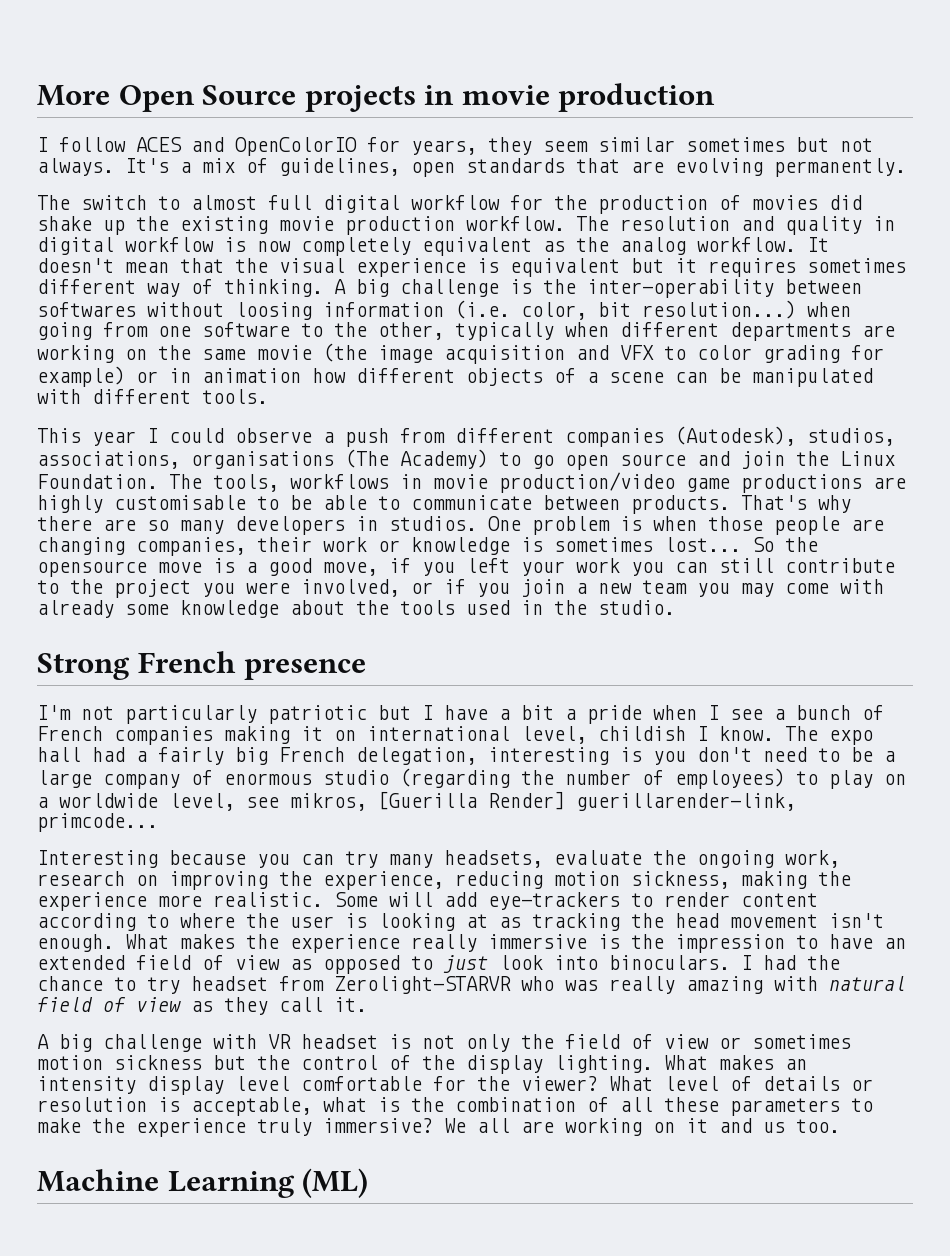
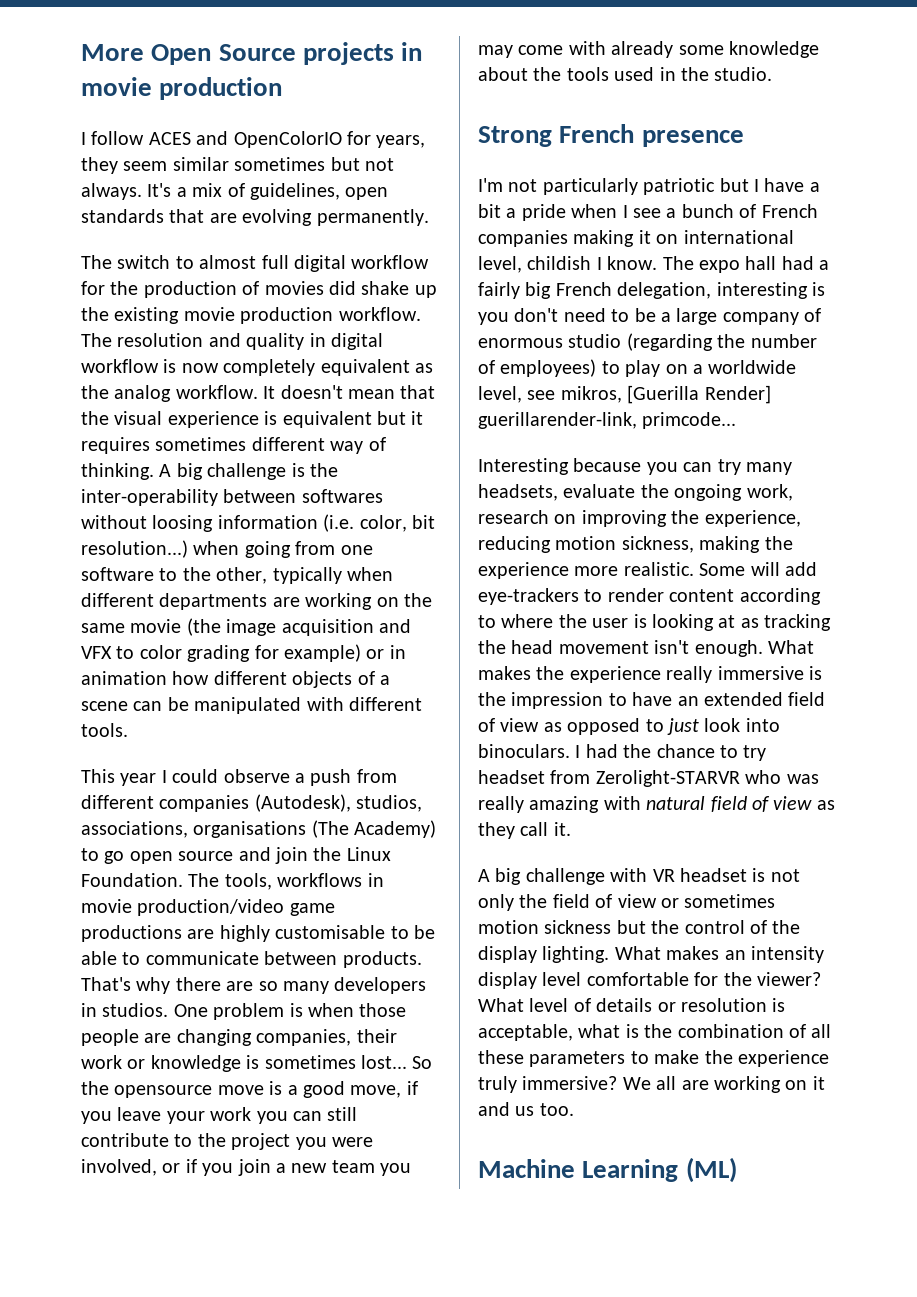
[466,558,510,573] left -> [117,1107,162,1121] leave

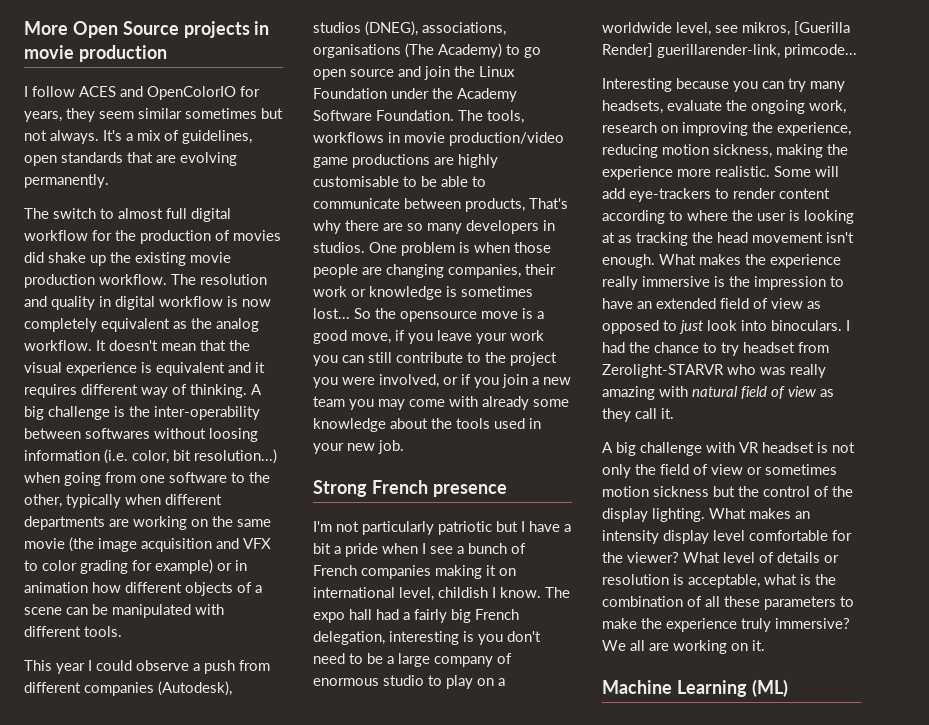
[377,411,406,425] but -> [228,362,251,373] and
[155,437,247,451] sometimes -> (77, 391) none
[356,795,423,812] studios, -> [313,21,418,36] studios (DNEG),
(391, 854) none -> [313,88,517,102] [313,110,372,121] Foundation under the Academy Software
[342,951,422,968] products. -> [465,198,525,212] products,
[681,67,773,81] the studio. -> [313,440,404,454] your new job.
[626,333,817,351] [478,359,597,377] (regarding the number of employees) -> (424, 680) none
[812,1076,825,1090] [478,1102,574,1116] it and us too. -> [752,640,765,651] it.

